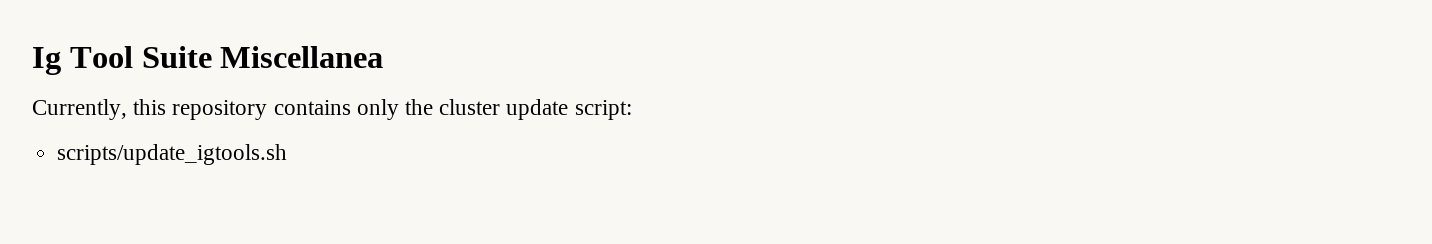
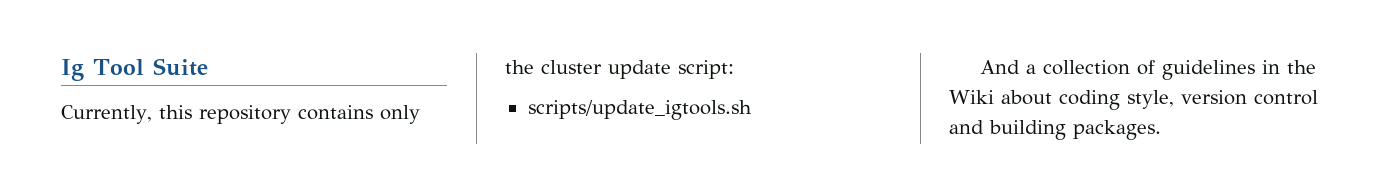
[220,46,384,68] Miscellanea -> (208, 67) none
(288, 154) none -> [979,60,1316,80] [949,90,1318,110] [949,120,1161,140] // And a collection of guidelines in the Wiki about coding style, version control and building packages.

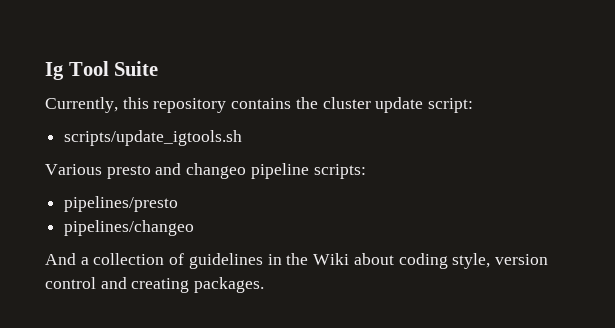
[379,105,420,124] only -> (292, 103) none
(752, 110) none -> [45,163,366,179] [64,196,179,212] [64,220,195,236] // Various presto and changeo pipeline scripts: // pipelines/presto // pipelines/changeo
[989,120,1066,140] building -> [131,278,190,293] creating

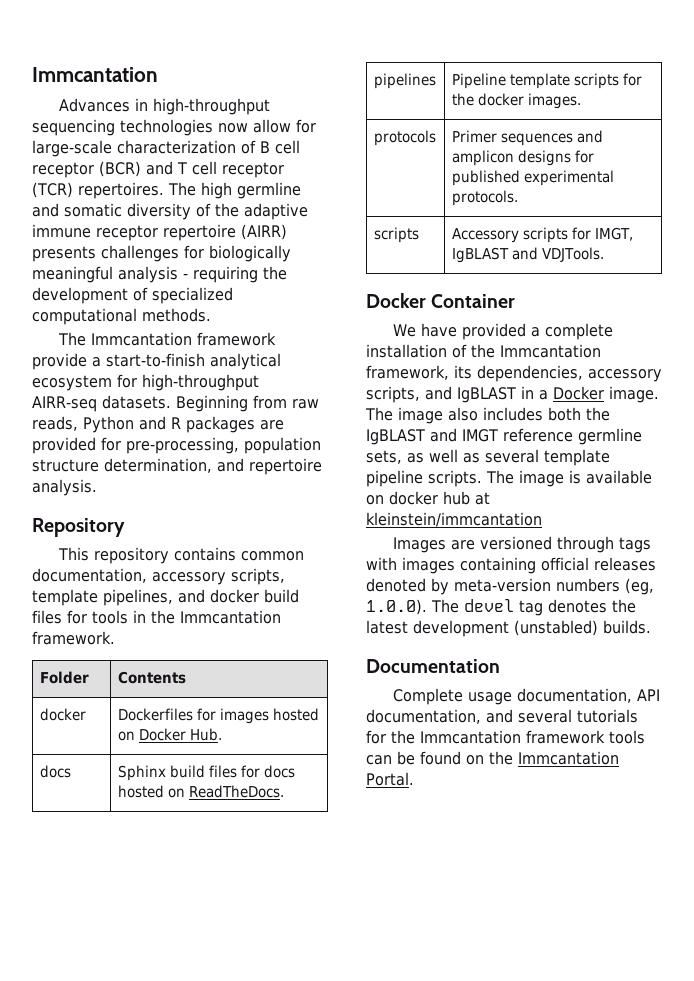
[45,61,159,80] [45,97,474,113] [64,130,243,146] [45,163,366,179] [64,196,179,212] [64,220,195,236] [45,253,548,269] [45,277,265,293] Ig Tool Suite // Currently, this repository contains the cluster update script: // scripts/update_igtools.sh // Various presto and changeo pipeline scripts: // pipelines/presto // pipelines/changeo // And a collection of guidelines in the Wiki about coding style, version control and creating packages. -> [32,67,158,82] [59,98,271,115] [32,119,316,136] [32,140,300,157] [32,161,284,178] [32,182,301,199] [32,203,308,220] [32,224,287,241] [32,245,291,262] [32,266,287,283] [32,287,233,304] [32,308,211,325] [58,332,277,346] [32,353,281,370] [32,374,259,391] [32,395,319,412] [32,416,284,433] [32,437,321,454] [32,458,322,475] [32,479,97,496] [32,518,125,537] [58,547,305,564] [32,568,285,585] [32,589,299,606] [32,610,281,624] [32,631,115,645] [39,671,89,684] [117,671,186,684] [39,708,86,721] [117,708,319,724] [117,728,222,741] [39,765,71,778] [117,765,295,781] [117,785,284,798] [373,73,436,89] [451,73,642,89] [451,93,581,109] [373,130,436,146] [451,130,603,146] [451,150,594,166] [451,170,614,186] [451,190,518,206] [373,227,419,243] [451,227,633,243] [451,247,604,263] [366,293,516,308] [393,323,614,340] [366,344,601,358] [366,365,662,382] [366,386,659,403] [365,407,610,424] [366,428,642,445] [366,449,610,466] [366,470,652,487] [366,491,490,505] [366,512,542,527] [393,536,652,553] [366,557,656,574] [366,578,654,595] [366,599,636,616] [366,620,651,637] [366,659,500,673] [393,688,661,705] [366,709,638,724] [366,730,645,744] [366,751,619,765] [366,772,414,786] Immcantation // Advances in high-throughput sequencing technologies now allow for large-scale characterization of B cell receptor (BCR) and T cell receptor (TCR) repertoires. The high germline and somatic diversity of the adaptive immune receptor repertoire (AIRR) presents challenges for biologically meaningful analysis - requiring the development of specialized computational methods. // The Immcantation framework provide a start-to-finish analytical ecosystem for high-throughput AIRR-seq datasets. Beginning from raw reads, Python and R packages are provided for pre-processing, population structure determination, and repertoire analysis. // Repository // This repository contains common documentation, accessory scripts, template pipelines, and docker build files for tools in the Immcantation framework. // Folder | Contents // docker | Dockerfiles for images hosted on Docker Hub. // docs | Sphinx build files for docs hosted on ReadTheDocs. // pipelines | Pipeline template scripts for the docker images. // protocols | Primer sequences and amplicon designs for published experimental protocols. // scripts | Accessory scripts for IMGT, IgBLAST and VDJTools. // Docker Container // We have provided a complete installation of the Immcantation framework, its dependencies, accessory scripts, and IgBLAST in a Docker image. The image also includes both the IgBLAST and IMGT reference germline sets, as well as several template pipeline scripts. The image is available on docker hub at kleinstein/immcantation // Images are versioned through tags with images containing official releases denoted by meta-version numbers (eg, 1.0.0). The devel tag denotes the latest development (unstabled) builds. // Documentation // Complete usage documentation, API documentation, and several tutorials for the Immcantation framework tools can be found on the Immcantation Portal.

